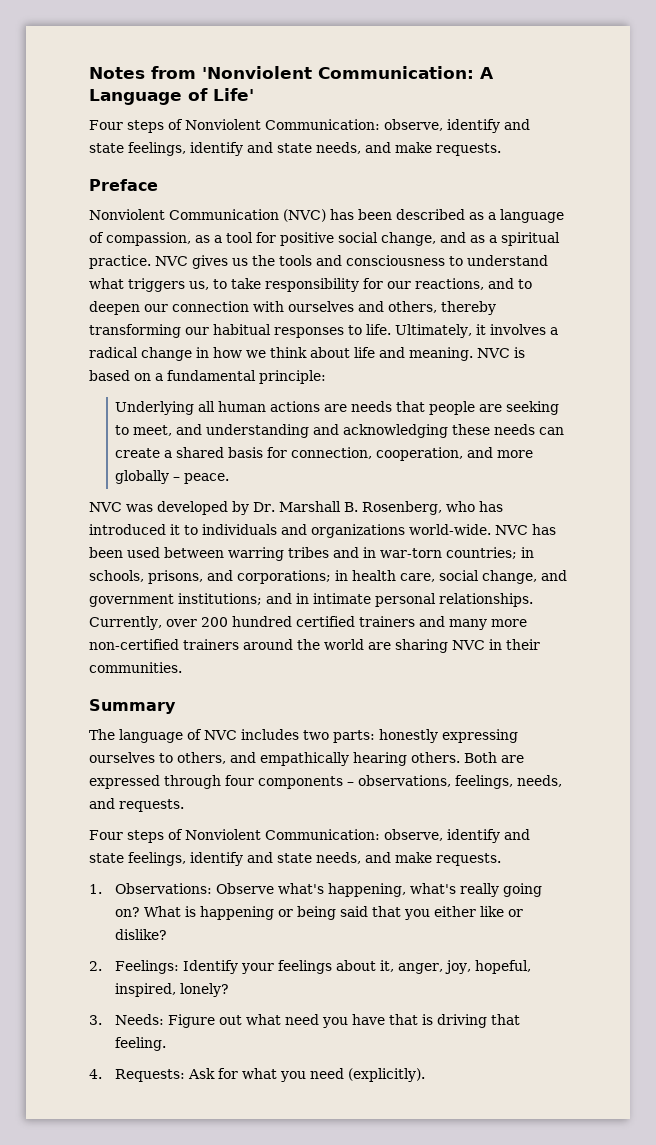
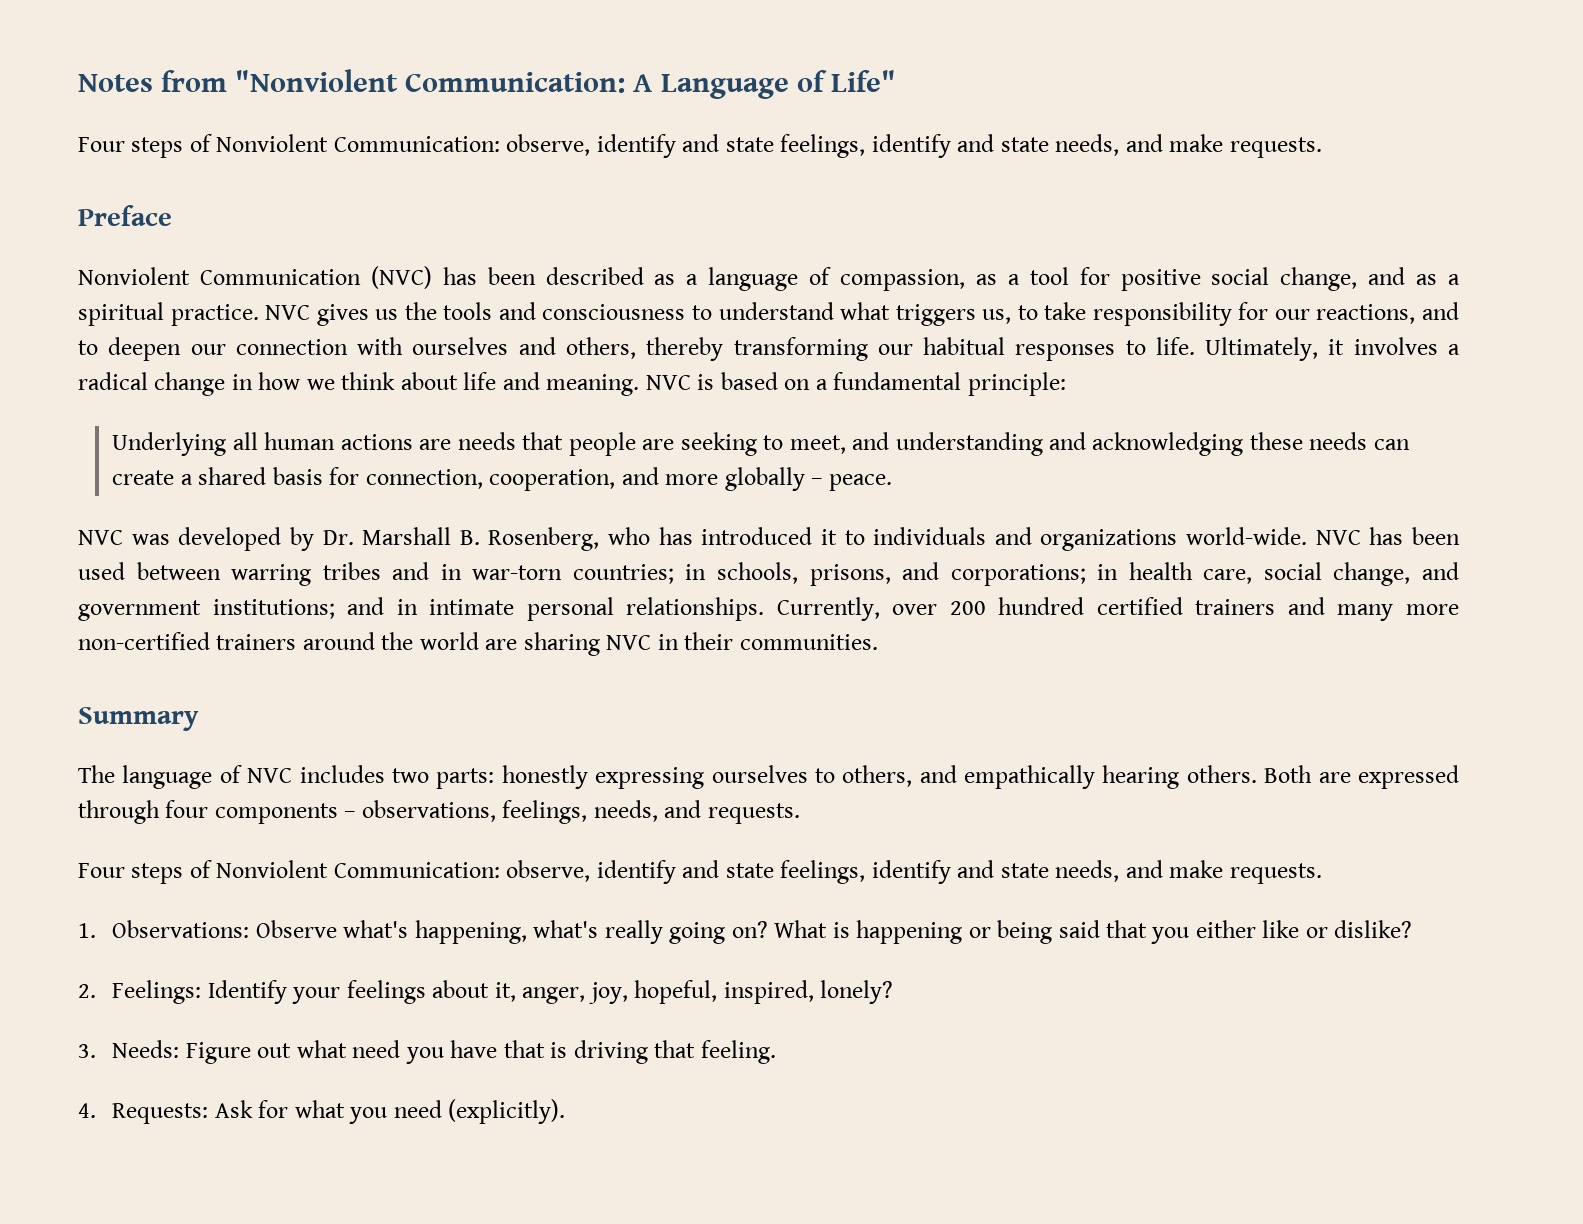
[202,66,312,79] 'Nonviolent -> [235,69,399,92] "Nonviolent
[213,88,254,101] Life' -> [830,70,896,92] Life"

